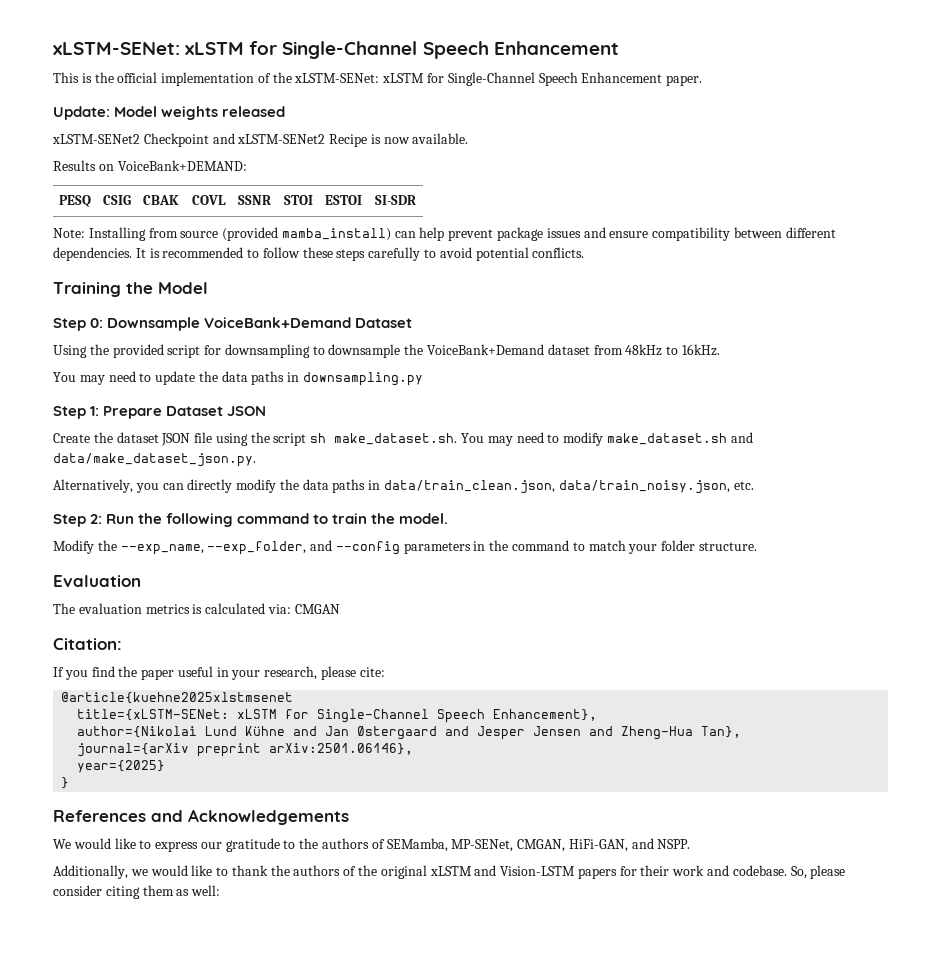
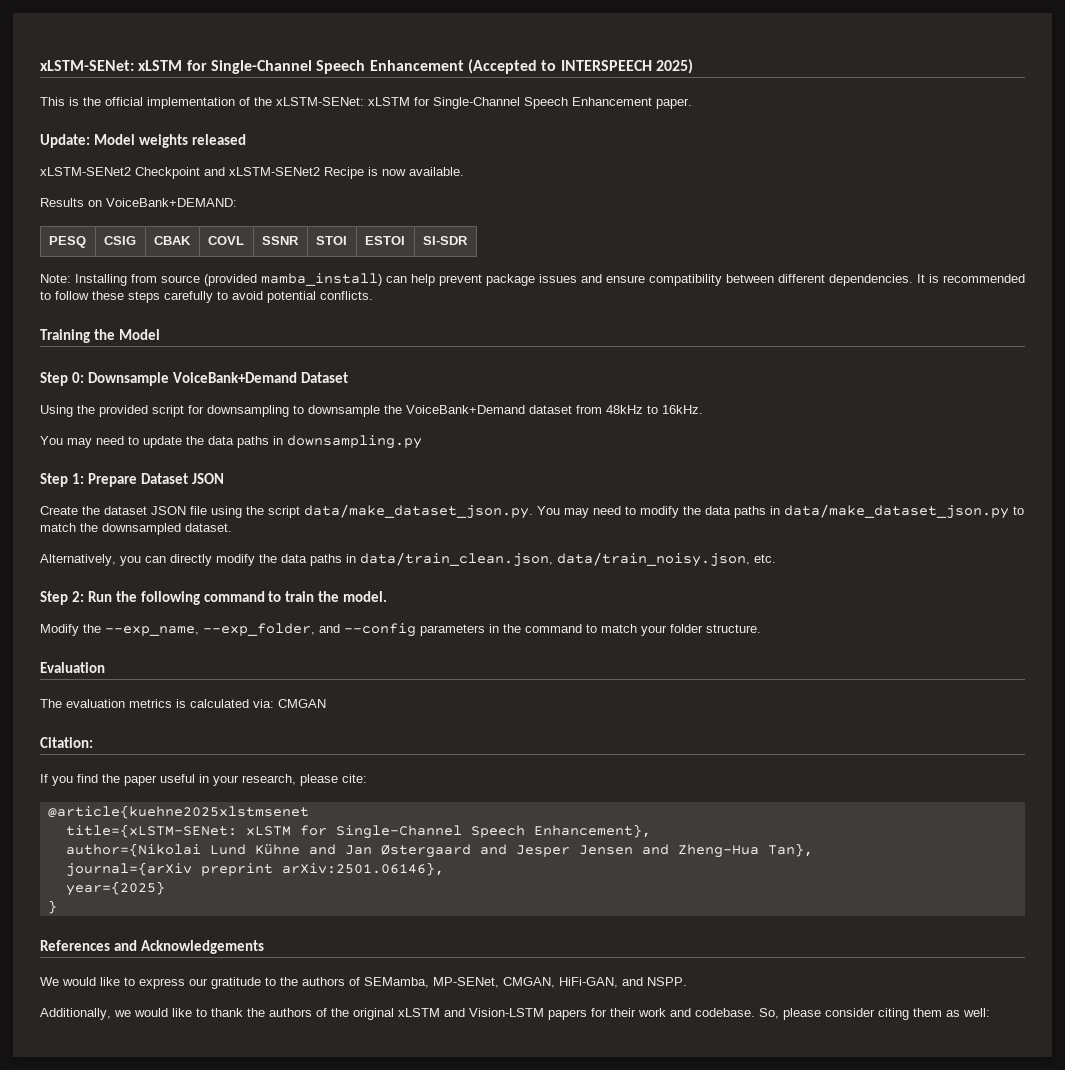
[53,41,619,59] xLSTM-SENet: xLSTM for Single-Channel Speech Enhancement -> [40,59,693,74] xLSTM-SENet: xLSTM for Single-Channel Speech Enhancement (Accepted to INTERSPEECH 2025)
[310,433,458,445] sh make_dataset.sh. -> [304,504,533,519] data/make_dataset_json.py.
[606,432,753,445] [53,453,256,467] make_dataset.sh and data/make_dataset_json.py. -> [683,504,1024,519] [40,523,232,535] the data paths in data/make_dataset_json.py to match the downsampled dataset.

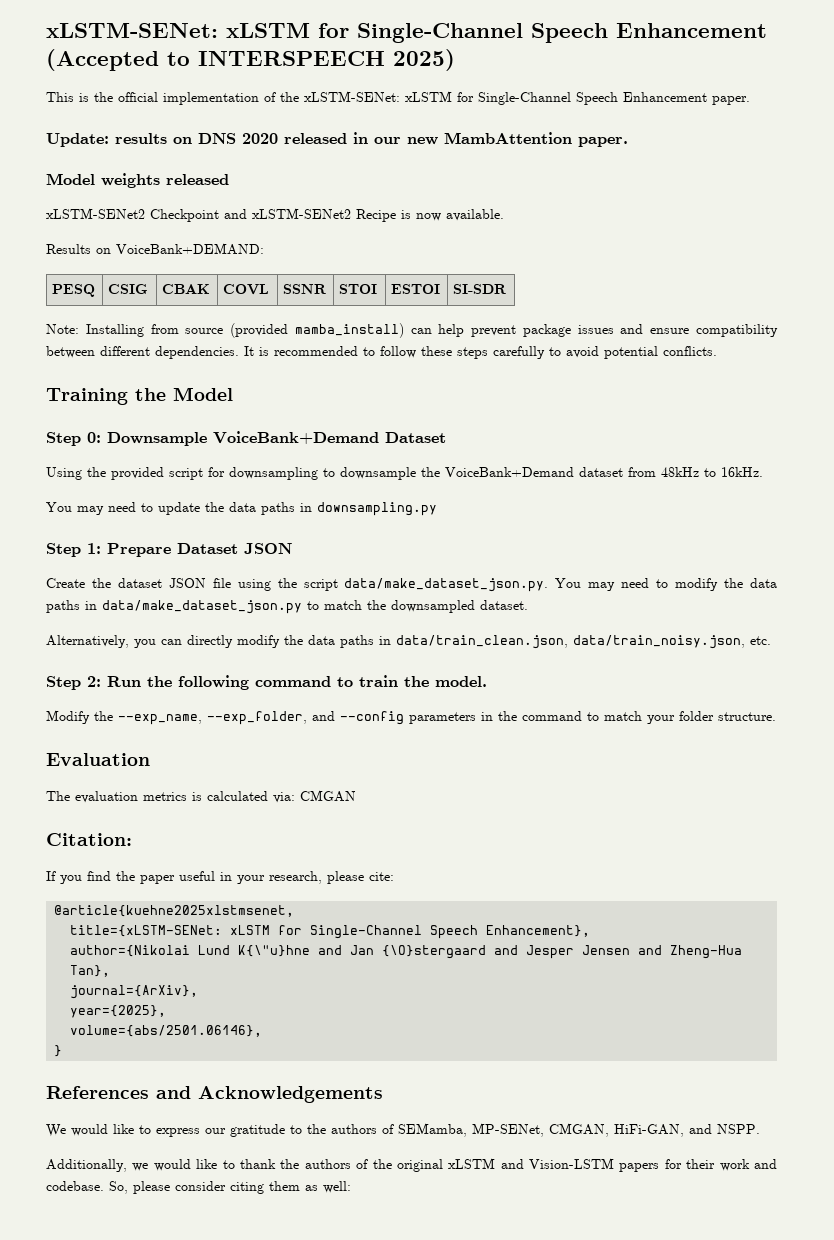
(90, 141) none -> [115,132,628,147] results on DNS 2020 released in our new MambAttention paper. //
[47,805,309,819] @article{kuehne2025xlstmsenet -> [54,905,295,917] @article{kuehne2025xlstmsenet,
[254,844,300,855] Kühne -> [238,945,311,957] K{\"u}hne
[380,844,471,858] Østergaard -> [382,945,487,959] {\O}stergaard
[65,862,444,877] [65,881,165,896] journal={arXiv preprint arXiv:2501.06146}, // year={2025} -> [70,985,199,999] [70,1005,167,1018] [70,1025,263,1037] journal={ArXiv}, // year={2025}, // volume={abs/2501.06146},

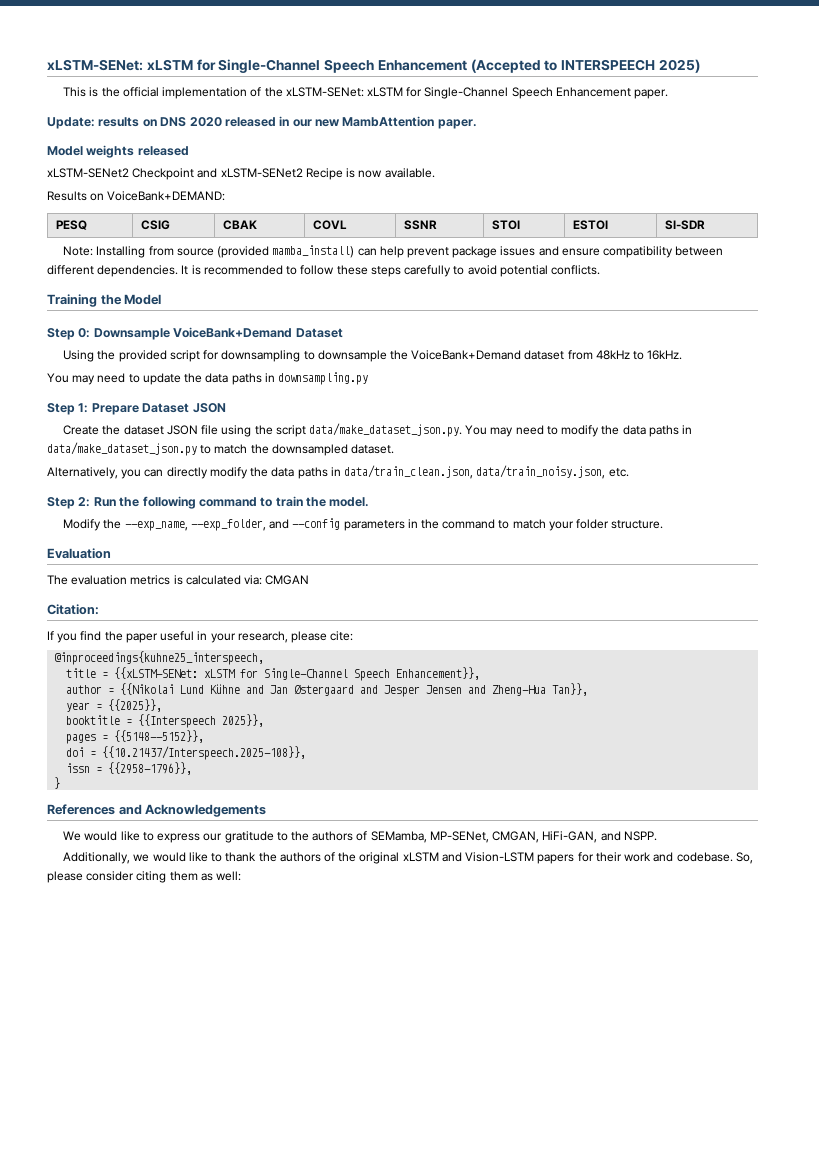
[54,905,295,917] [70,925,591,939] [70,945,311,957] @article{kuehne2025xlstmsenet, // title={xLSTM-SENet: xLSTM for Single-Channel Speech Enhancement}, // author={Nikolai Lund K{\"u}hne -> [54,651,265,665] [66,667,481,681] [66,683,241,695] @inproceedings{kuhne25_interspeech, // title = {{xLSTM-SENet: xLSTM for Single-Channel Speech Enhancement}}, // author = {{Nikolai Lund Kühne
[382,945,487,959] {\O}stergaard -> [294,684,355,696] Østergaard
[70,965,111,977] [70,985,199,999] [70,1005,167,1018] [70,1025,263,1037] Tan}, // journal={ArXiv}, // year={2025}, // volume={abs/2501.06146}, -> [552,683,589,696] [66,699,163,712] [66,714,265,728] [66,730,205,744] [66,746,307,760] [66,762,193,775] Tan}}, // year = {{2025}}, // booktitle = {{Interspeech 2025}}, // pages = {{5148--5152}}, // doi = {{10.21437/Interspeech.2025-108}}, // issn = {{2958-1796}},

